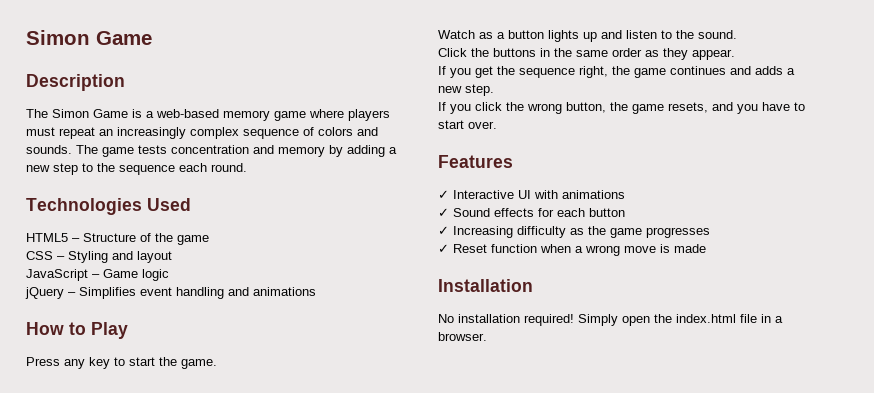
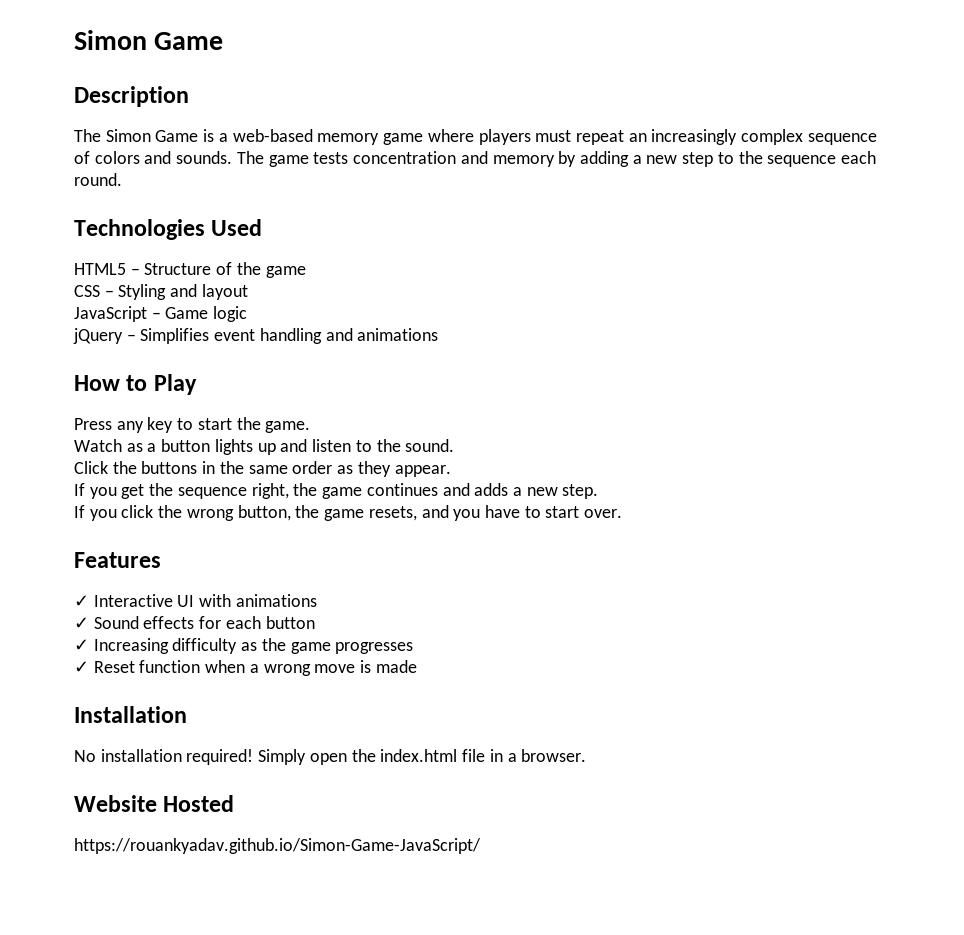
(487, 336) none -> [74,795,235,812] [74,838,481,854] // Website Hosted // https://rouankyadav.github.io/Simon-Game-JavaScript/

